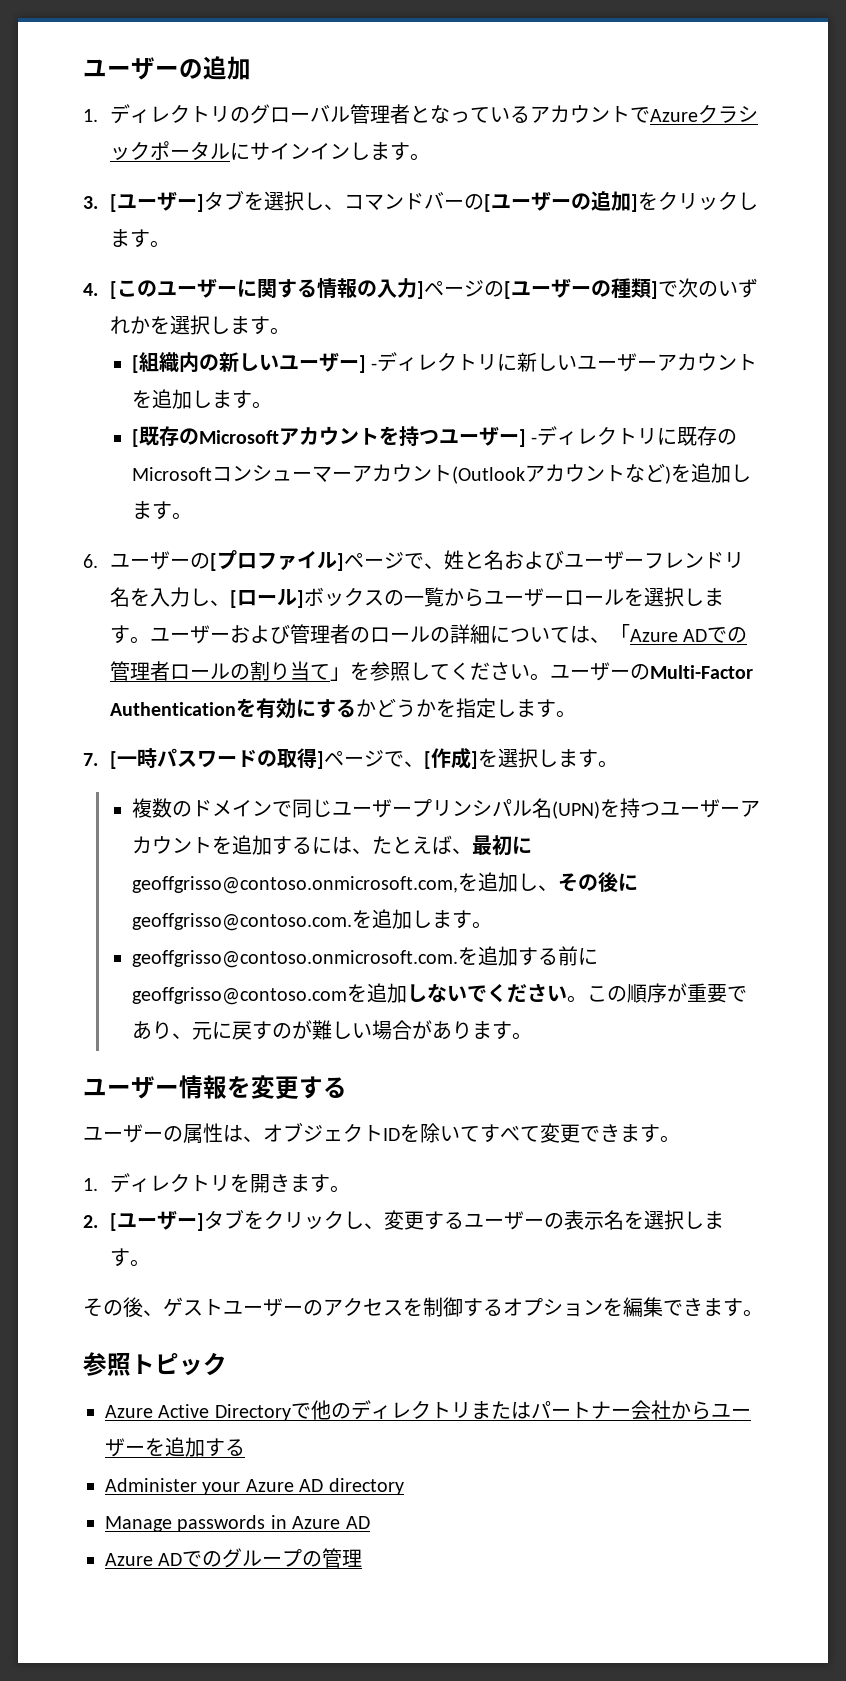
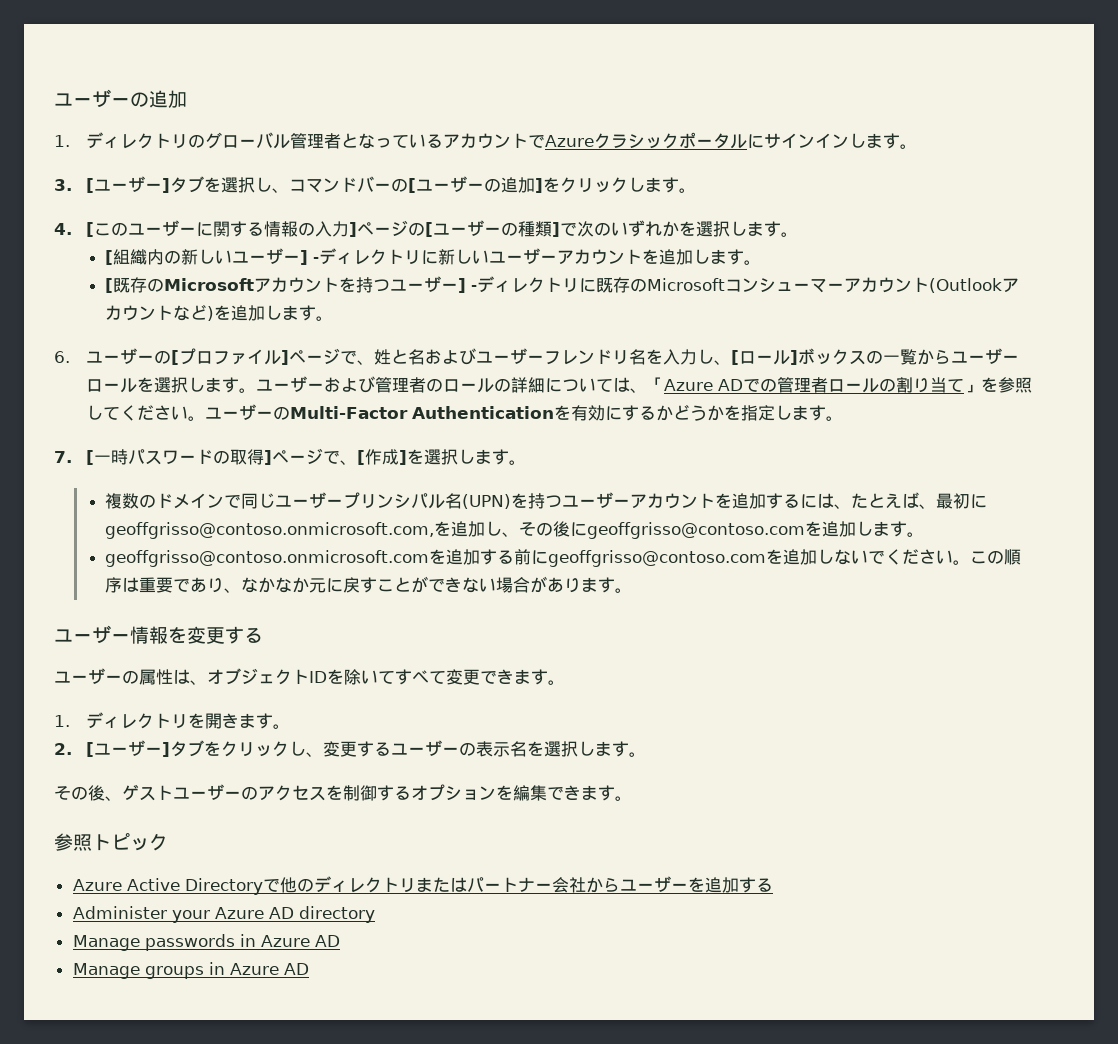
[131,909,492,931] [131,950,458,968] geoffgrisso@contoso.com.を追加します。 // geoffgrisso@contoso.onmicrosoft.com. -> [586,521,924,539] [104,550,429,567] geoffgrisso@contoso.comを追加します。 // geoffgrisso@contoso.onmicrosoft.com
[666,983,687,1002] が -> [121,577,139,592] は
[191,1020,352,1040] 元に戻すのが難し -> [240,576,479,593] なかなか元に戻すことができな
[105,1548,363,1568] Azure ADでのグループの管理 -> [72,962,309,979] Manage groups in Azure AD

